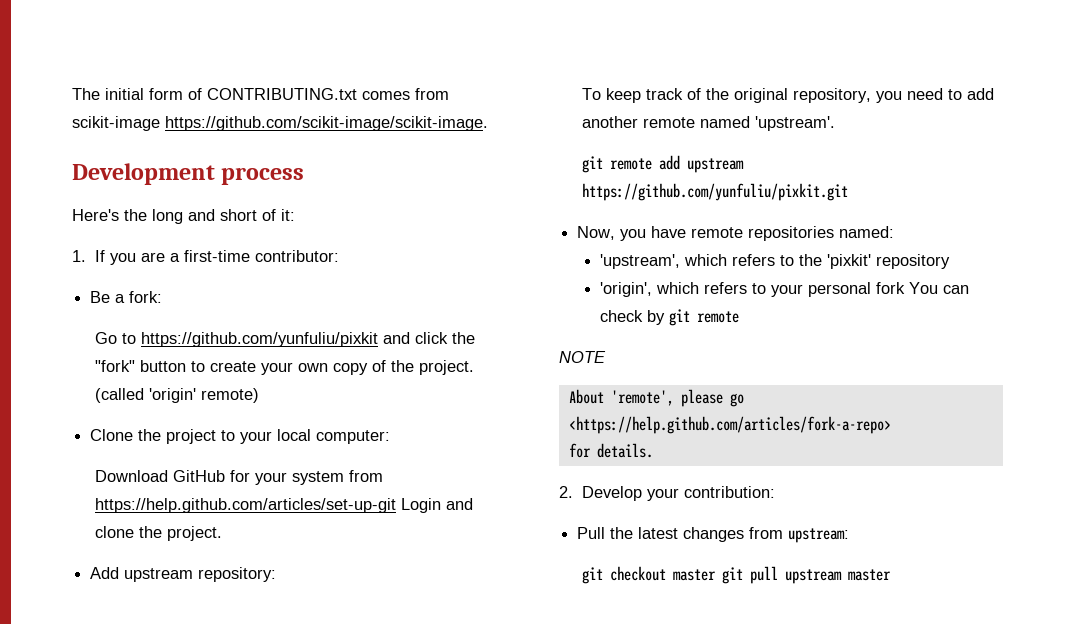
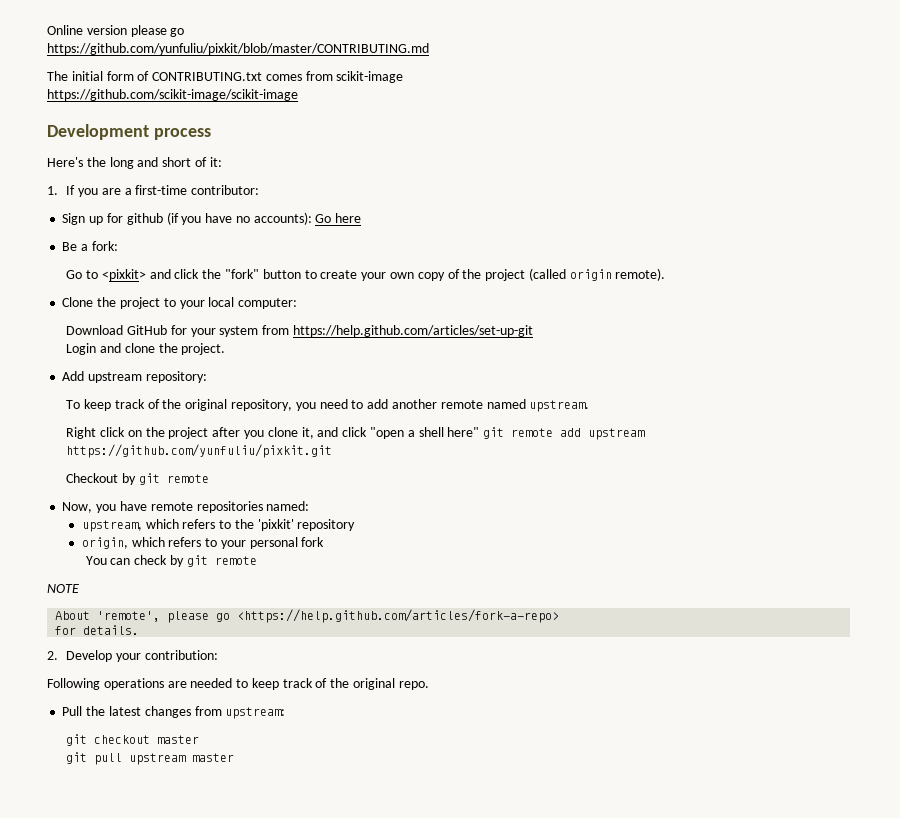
(72, 94) none -> [47,25,185,37] [47,43,429,55] Online version please go // https://github.com/yunfuliu/pixkit/blob/master/CONTRIBUTING.md //
[165,116,488,131] https://github.com/scikit-image/scikit-image. -> [47,89,298,101] // https://github.com/scikit-image/scikit-image
(339, 256) none -> [62,212,362,225] // Sign up for github (if you have no accounts): Go here
[140,332,378,347] https://github.com/yunfuliu/pixkit -> [101,269,146,281] <pixkit>
[418,360,474,375] [94,388,259,403] project. (called 'origin' remote) -> [485,268,666,281] project (called origin remote).
(396, 505) none -> (534, 331) //
[754,116,835,131] 'upstream'. // -> [529,400,590,412] [66,427,480,439] upstream. // Right click on the project after you clone it, and click "open a shell here"
(848, 192) none -> [66,473,209,485] // Checkout by git remote
[599,254,680,269] 'upstream', -> [81,520,142,532] upstream,
[599,282,652,297] 'origin', -> [81,537,128,549] origin,
(905, 288) none -> (325, 542) //
(775, 492) none -> [47,678,429,690] // Following operations are needed to keep track of the original repo.
(716, 575) none -> (200, 739) //

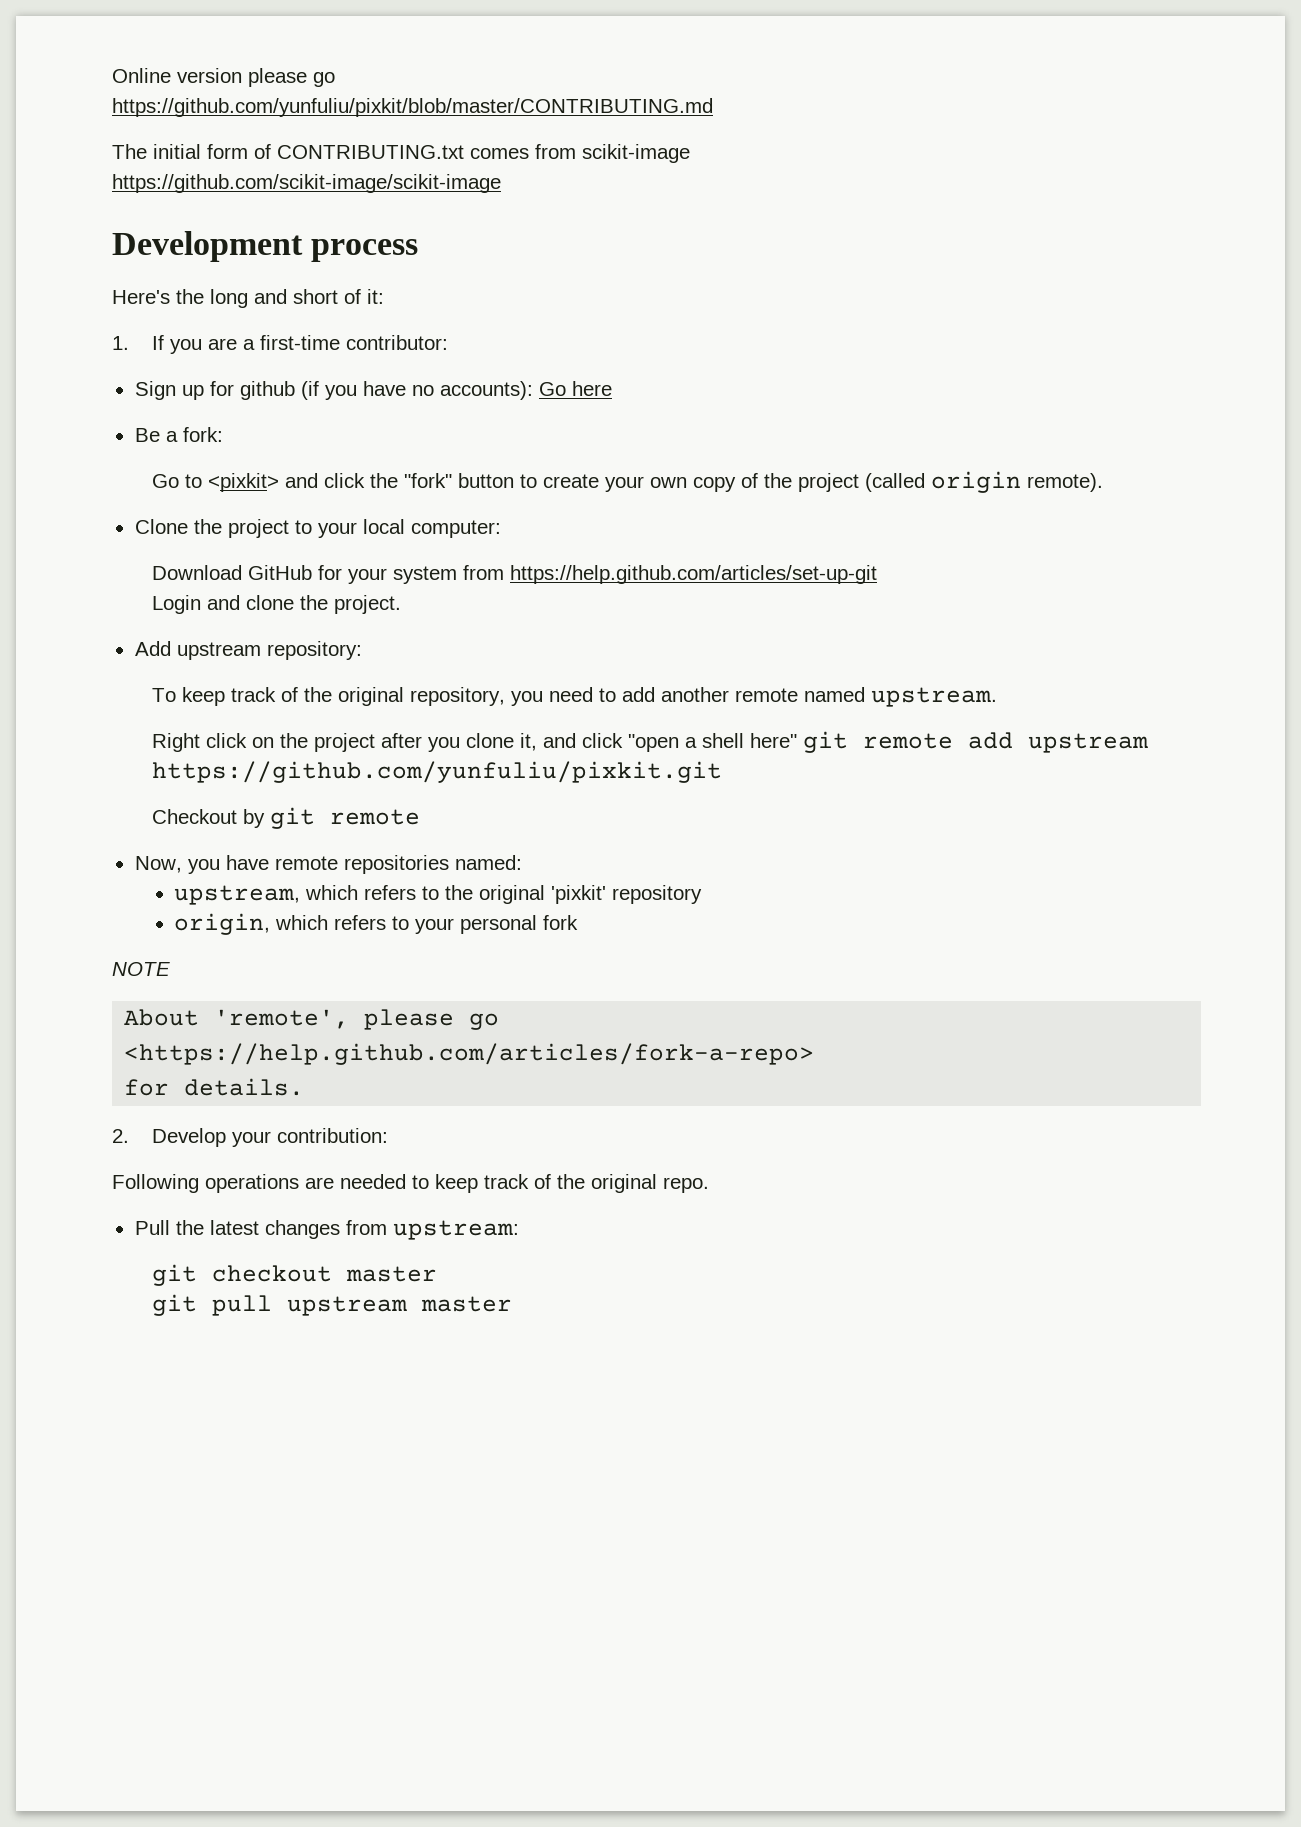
(254, 524) none -> [479,885,546,904] original
[85,555,257,567] // You can check by git remote -> (579, 922) none

